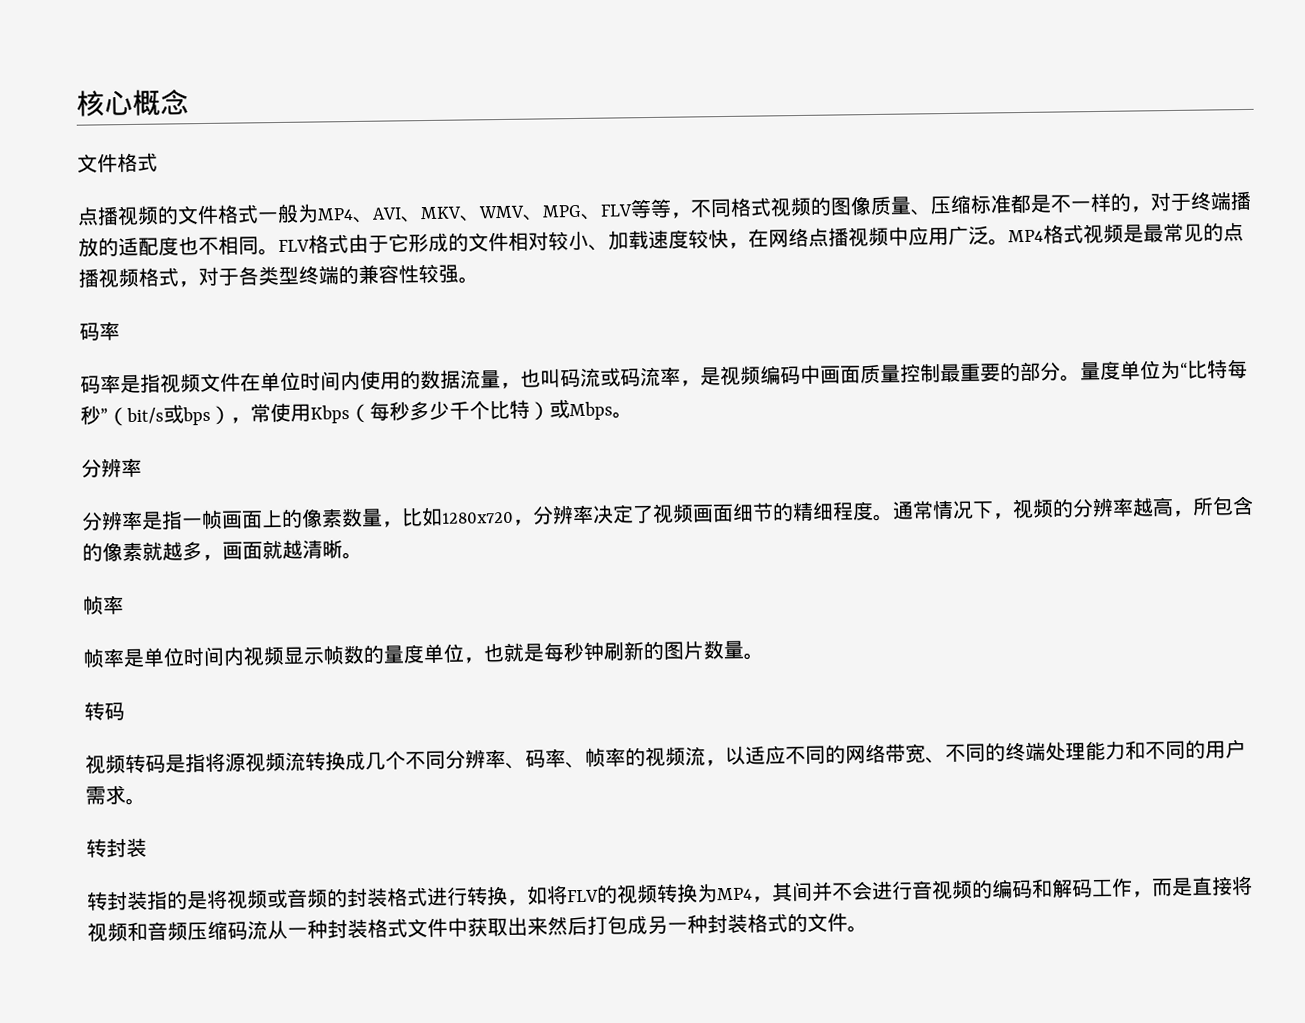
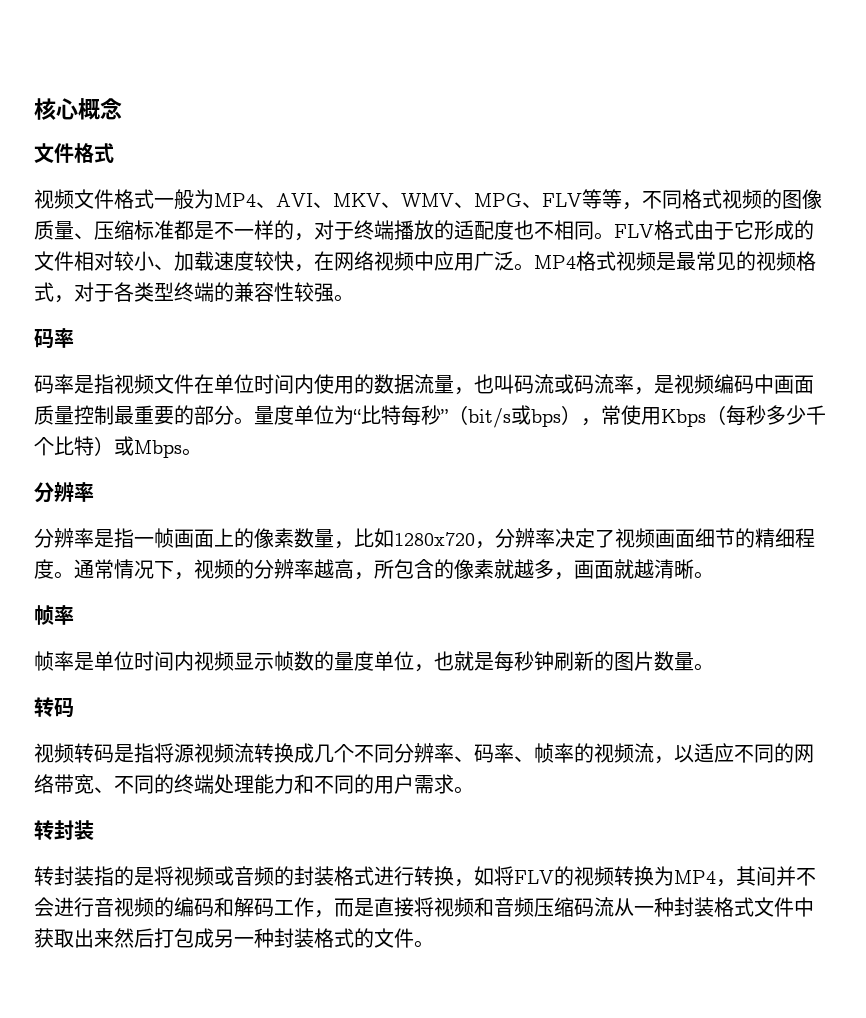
[77,205,179,227] 点播视频的 -> [34,189,74,209] 视频
[808,227,849,247] 点播 -> (374, 261) none
[1223,222,1244,242] [78,268,99,288] 点播 -> (756, 261) none

